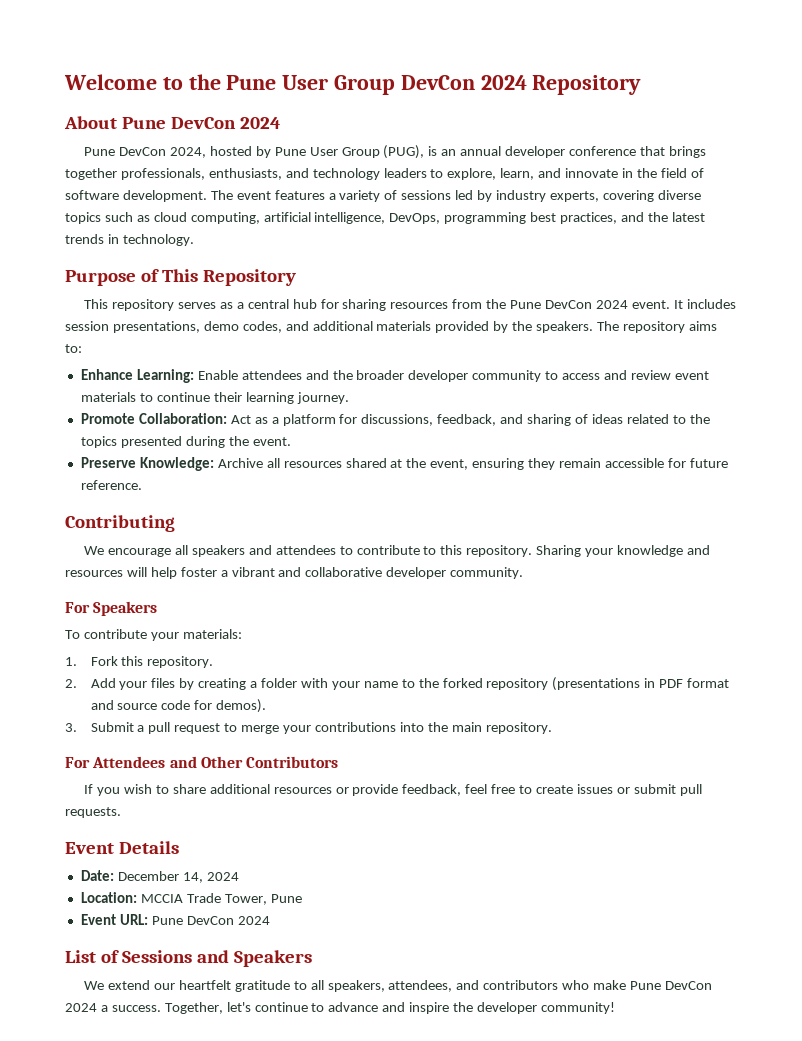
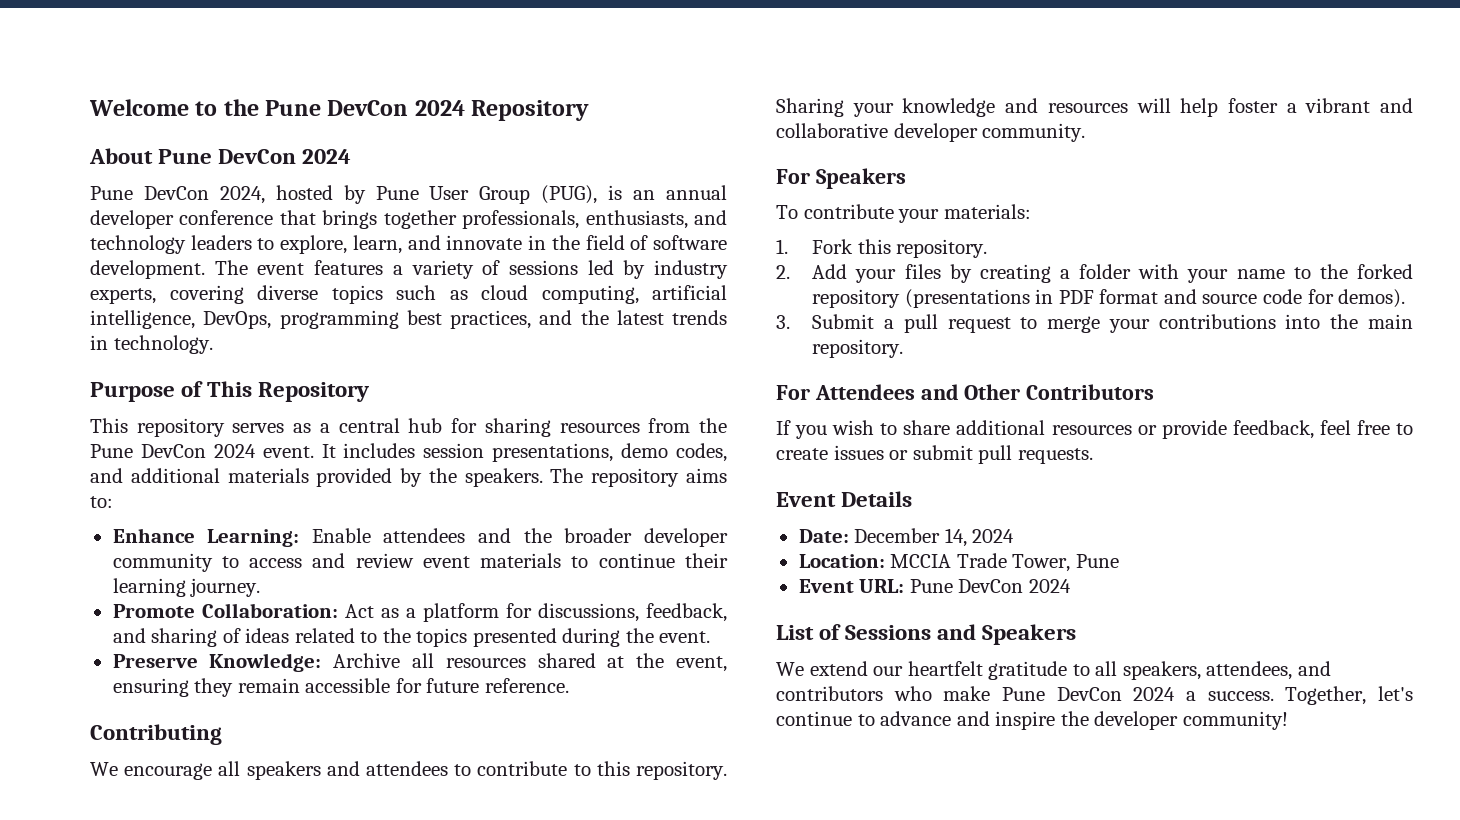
[282,75,396,95] User Group -> (322, 108) none

